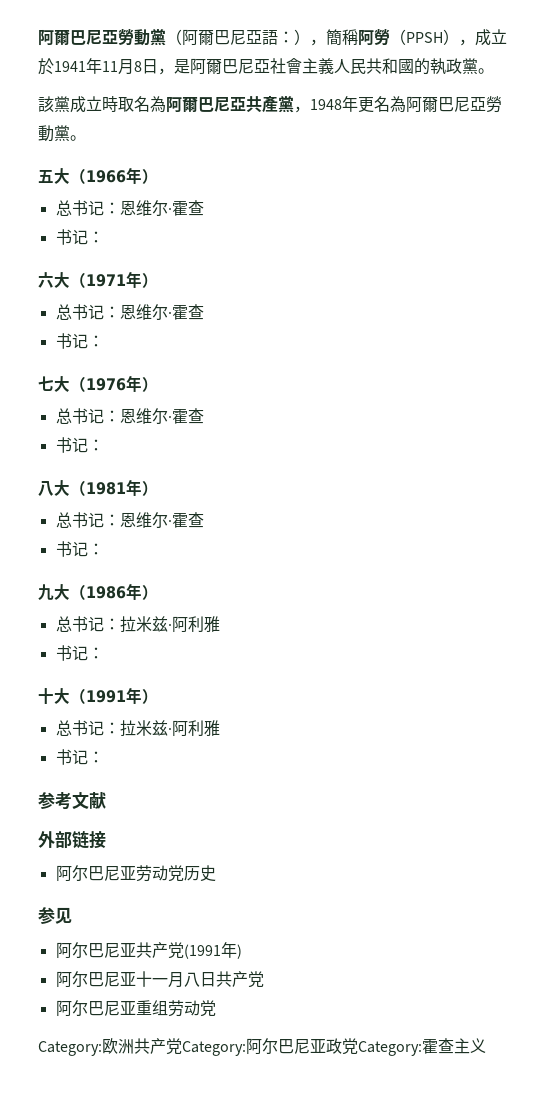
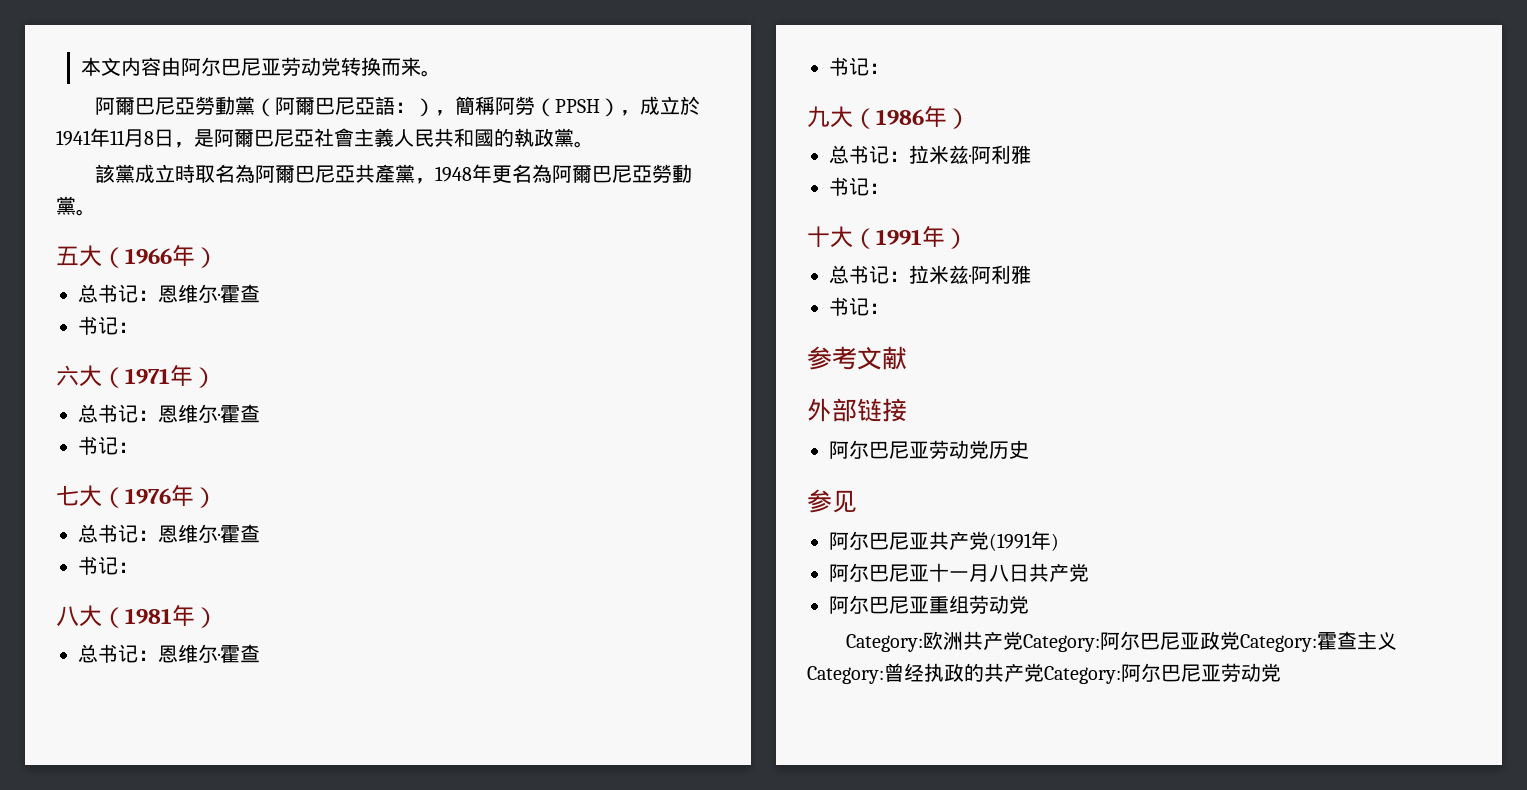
(38, 37) none -> [80,57,441,77] 本文内容由阿尔巴尼亚劳动党转换而来。 //
(486, 1045) none -> [807,663,1281,684] Category:曾经执政的共产党Category:阿尔巴尼亚劳动党

